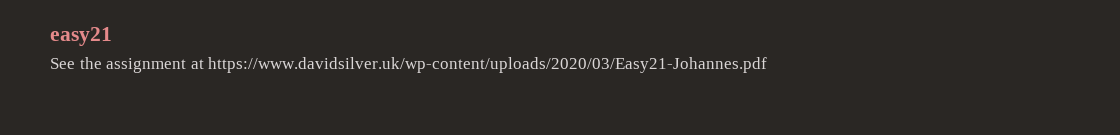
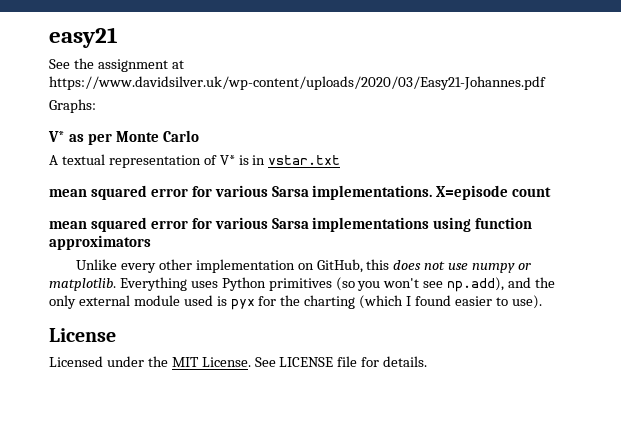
(768, 65) none -> [49,99,96,113] [48,130,199,145] [49,154,341,168] [49,185,552,200] [49,217,533,232] [49,235,151,250] [75,259,532,273] [49,277,556,292] [49,295,542,310] [49,328,116,342] [49,356,428,367] // Graphs: // V* as per Monte Carlo // A textual representation of V* is in vstar.txt // mean squared error for various Sarsa implementations. X=episode count // mean squared error for various Sarsa implementations using function approximators // Unlike every other implementation on GitHub, this does not use numpy or matplotlib. Everything uses Python primitives (so you won't see np.add), and the only external module used is pyx for the charting (which I found easier to use). // License // Licensed under the MIT License. See LICENSE file for details.

